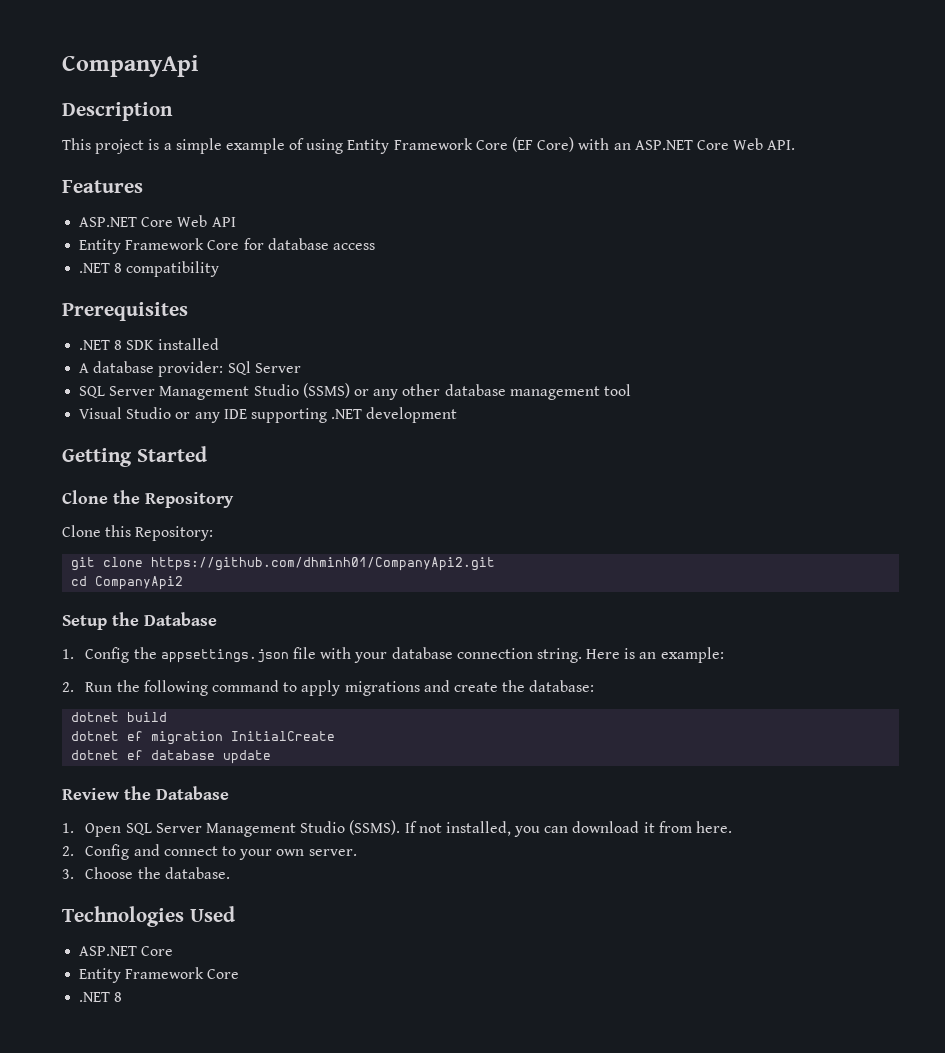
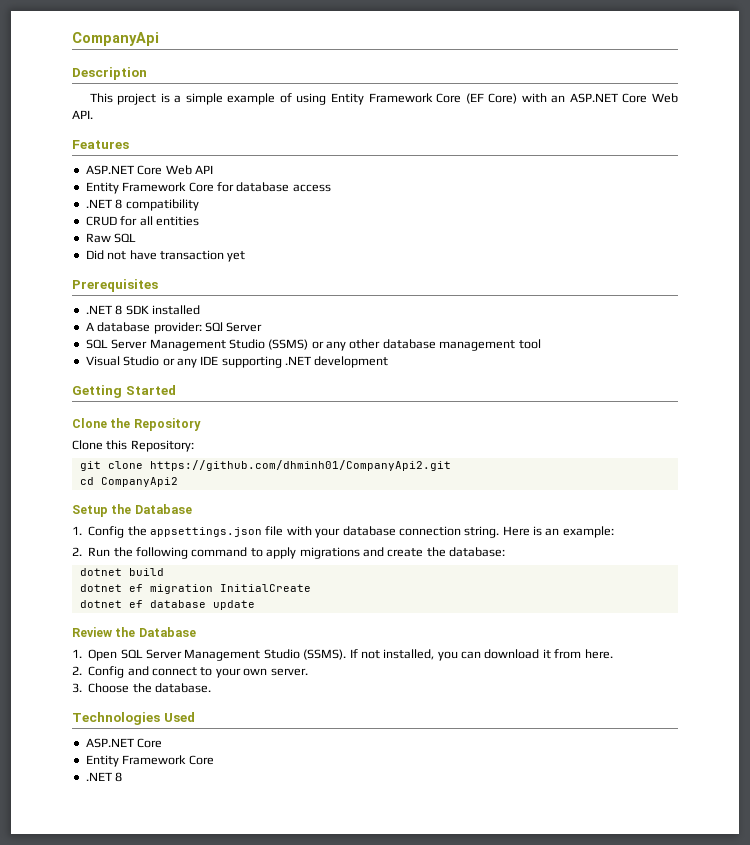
(220, 269) none -> [85,216,199,226] [85,233,137,243] [85,250,246,262] // CRUD for all entities // Raw SQL // Did not have transaction yet

